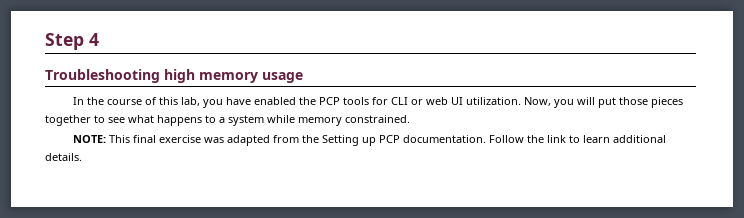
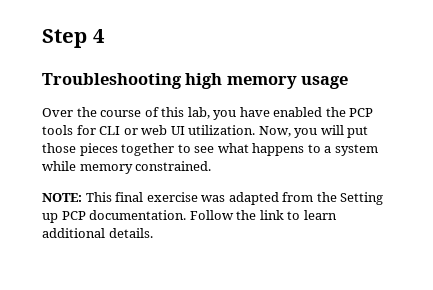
[72,97,84,105] In -> [42,108,73,117] Over

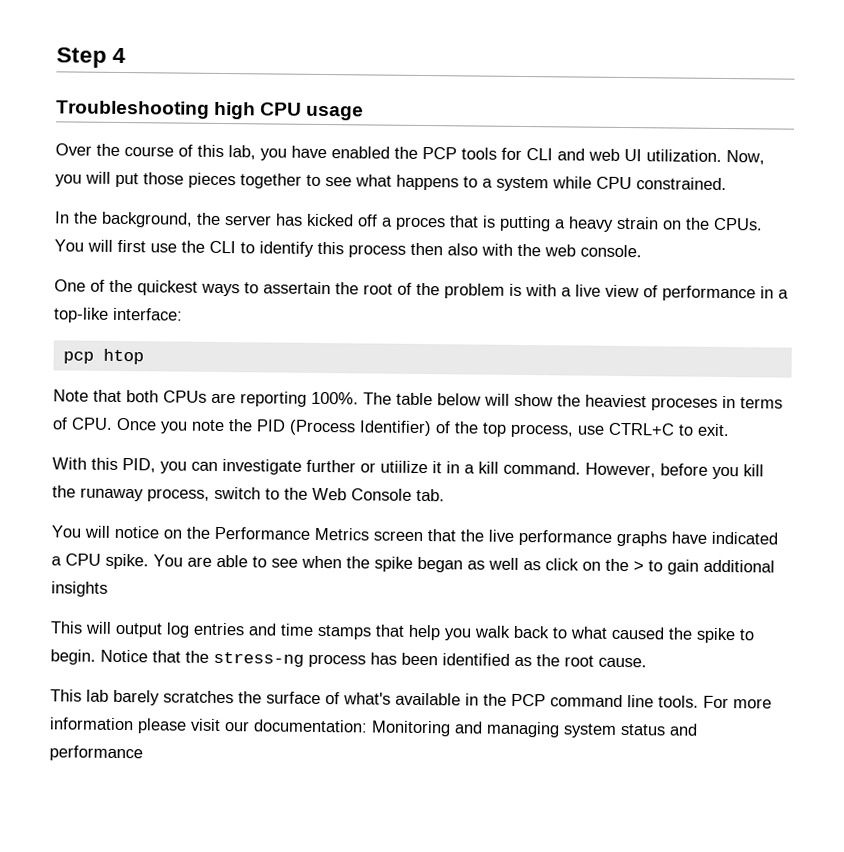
[226,76,297,89] memory -> [260,102,303,116] CPU
[123,128,138,135] or -> [557,148,585,161] and
[79,164,133,174] memory -> [596,176,632,190] CPU
[42,192,384,205] [42,210,337,223] [42,228,153,238] NOTE: This final exercise was adapted from the Setting up PCP documentation. Follow the link to learn additional details. -> [54,211,763,232] [54,239,642,258] [54,279,789,302] [54,307,183,323] [62,348,144,365] [53,389,783,411] [52,417,730,438] [52,457,764,480] [52,485,445,502] [51,525,778,547] [51,553,775,575] [51,581,108,597] [50,621,754,644] [50,649,647,668] [50,689,772,709] [49,717,698,738] [49,745,143,762] In the background, the server has kicked off a proces that is putting a heavy strain on the CPUs. You will first use the CLI to identify this process then also with the web console. // One of the quickest ways to assertain the root of the problem is with a live view of performance in a top-like interface: // pcp htop // Note that both CPUs are reporting 100%. The table below will show the heaviest proceses in terms of CPU. Once you note the PID (Process Identifier) of the top process, use CTRL+C to exit. // With this PID, you can investigate further or utiilize it in a kill command. However, before you kill the runaway process, switch to the Web Console tab. // You will notice on the Performance Metrics screen that the live performance graphs have indicated a CPU spike. You are able to see when the spike began as well as click on the > to gain additional insights // This will output log entries and time stamps that help you walk back to what caused the spike to begin. Notice that the stress-ng process has been identified as the root cause. // This lab barely scratches the surface of what's available in the PCP command line tools. For more information please visit our documentation: Monitoring and managing system status and performance

